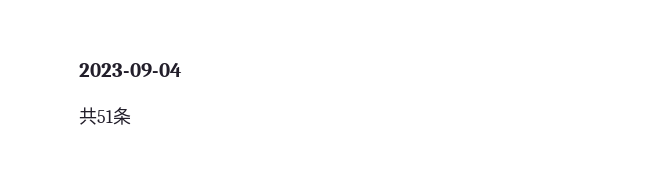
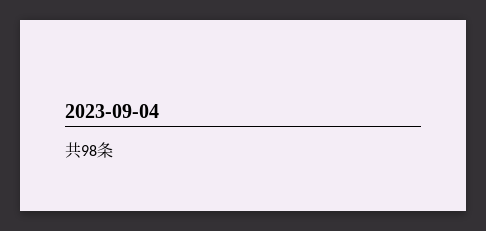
[97,110,113,123] 51 -> [81,145,97,156] 98

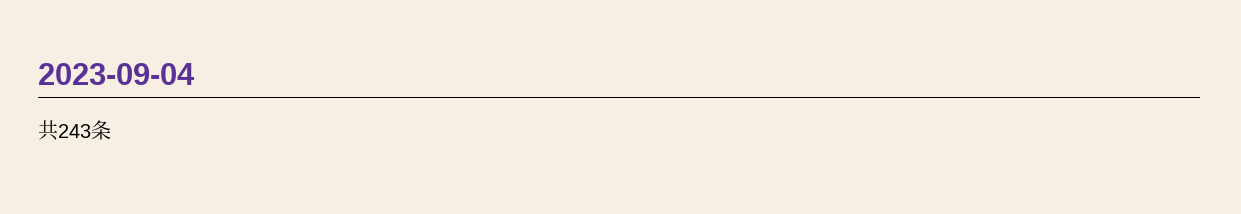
[81,145,97,156] 98 -> [58,124,91,138] 243

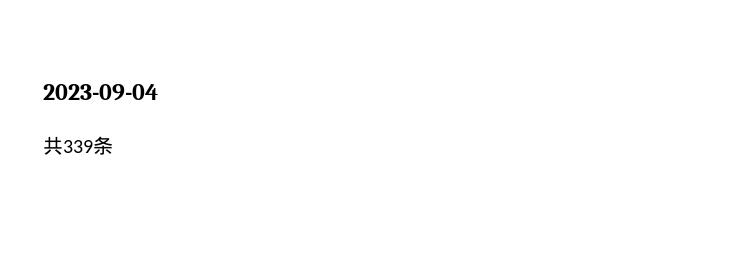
[58,124,91,138] 243 -> [63,140,93,153] 339

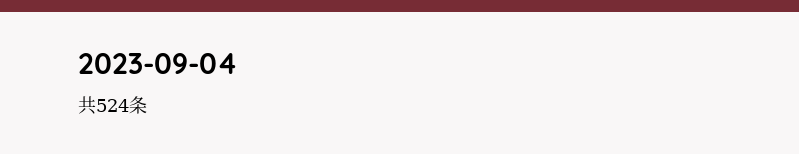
[63,140,93,153] 339 -> [96,99,129,112] 524

